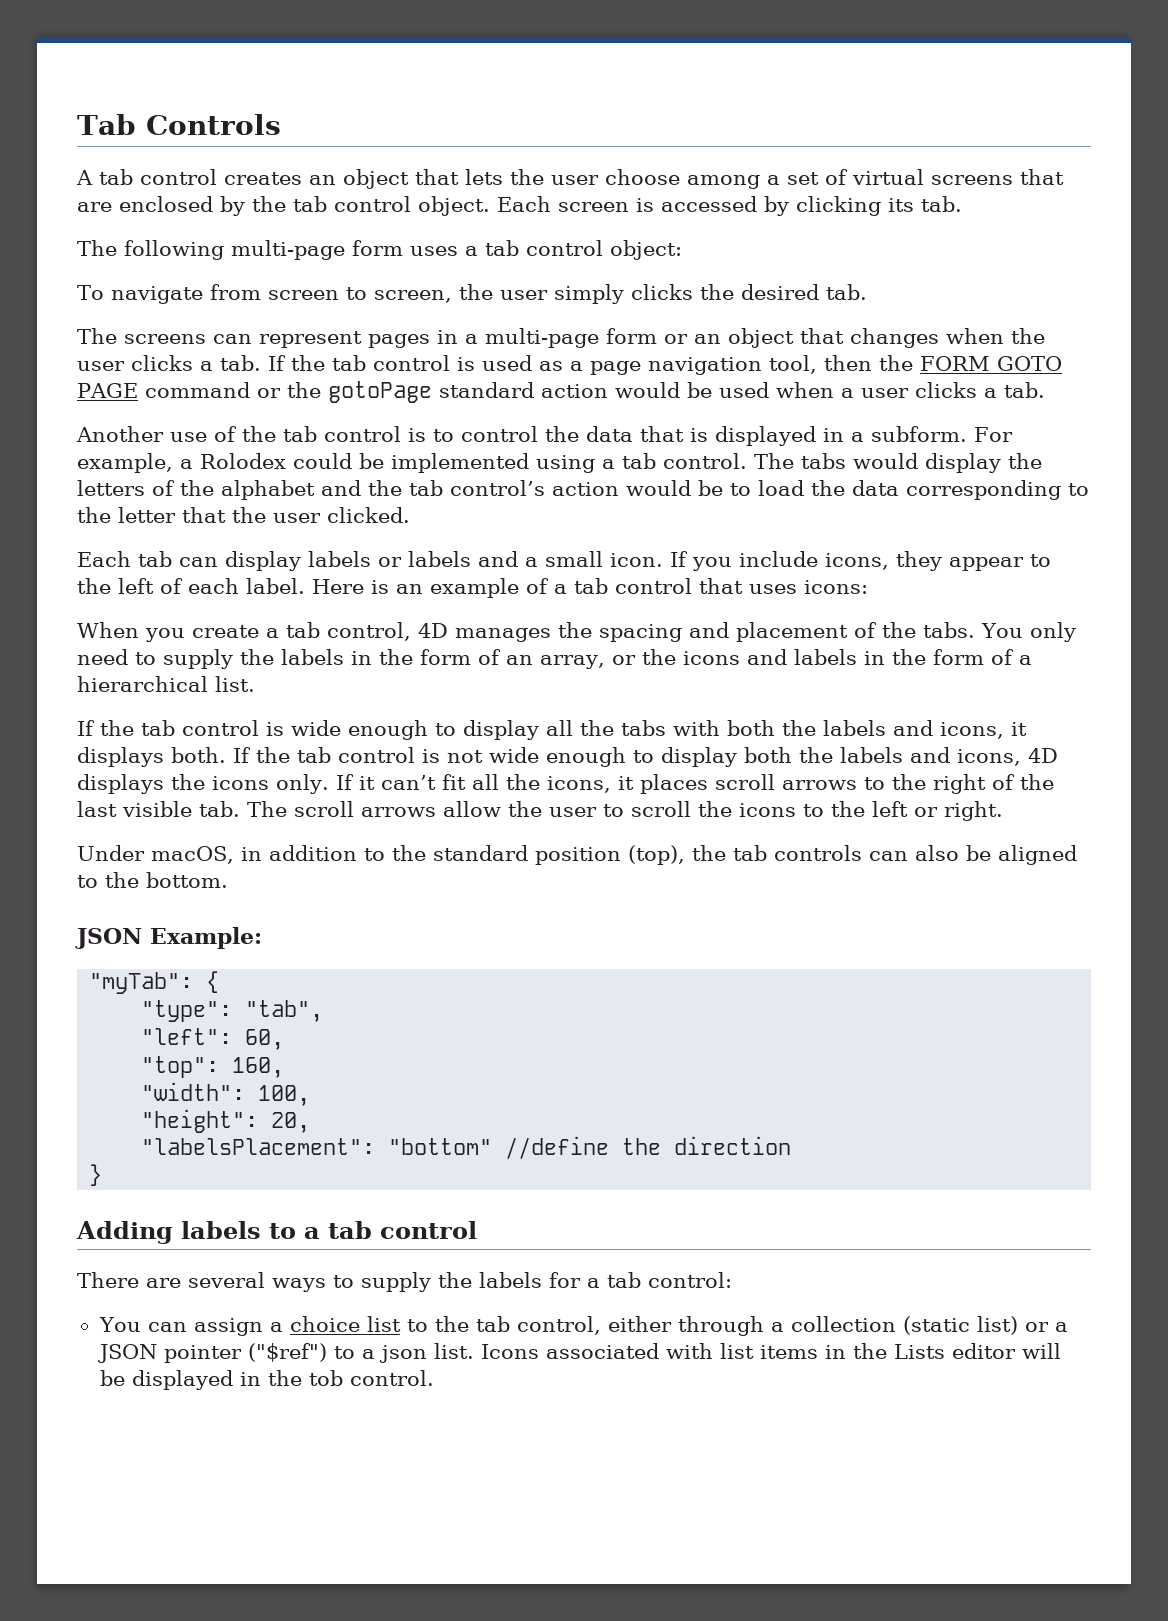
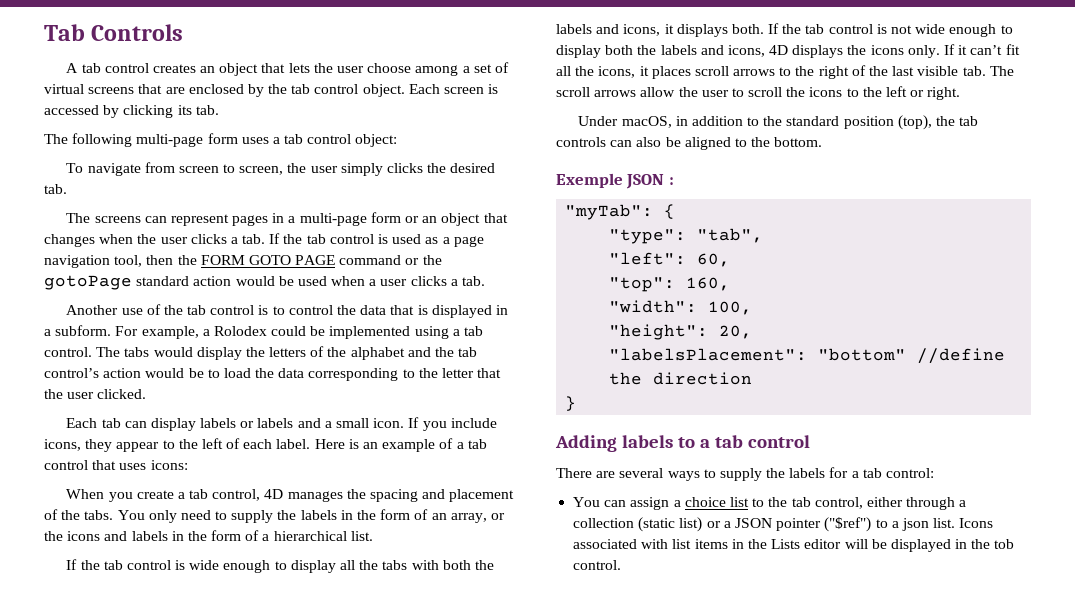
[75,927,262,949] JSON Example: -> [556,173,674,189] Exemple JSON :

